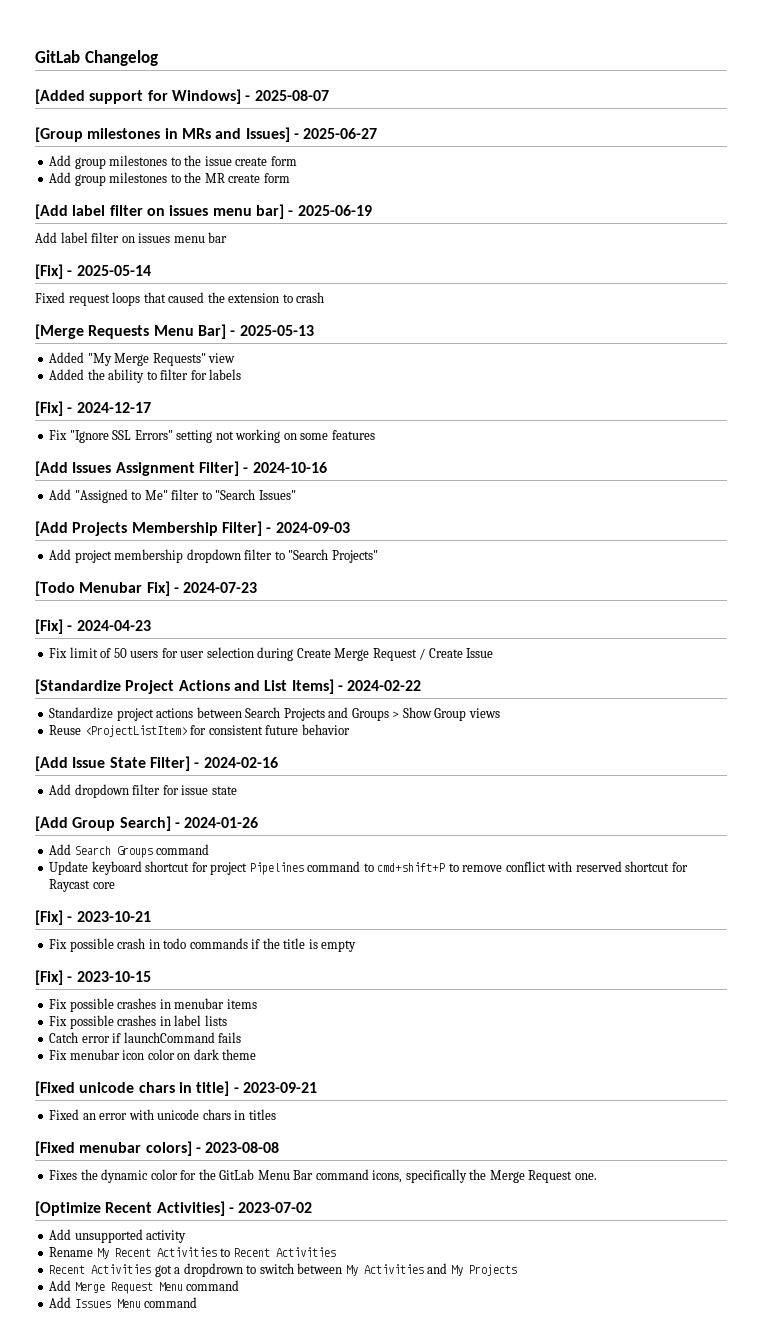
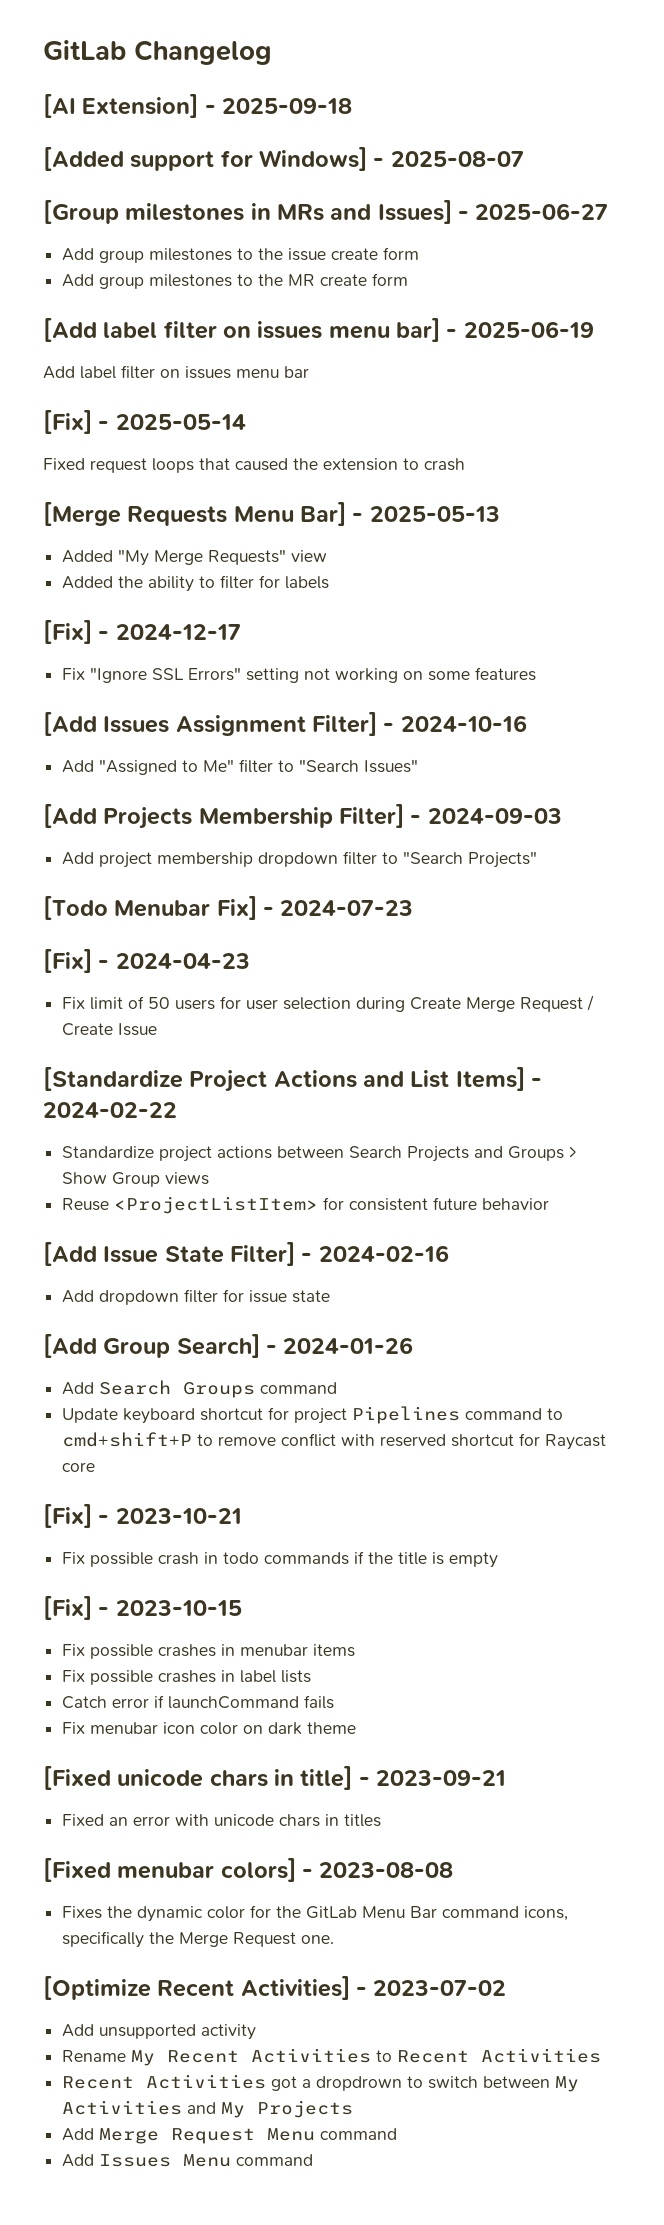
(158, 58) none -> [43,94,353,118] // [AI Extension] - 2025-09-18

